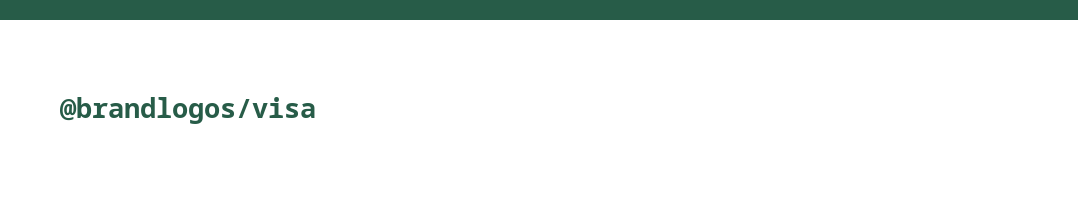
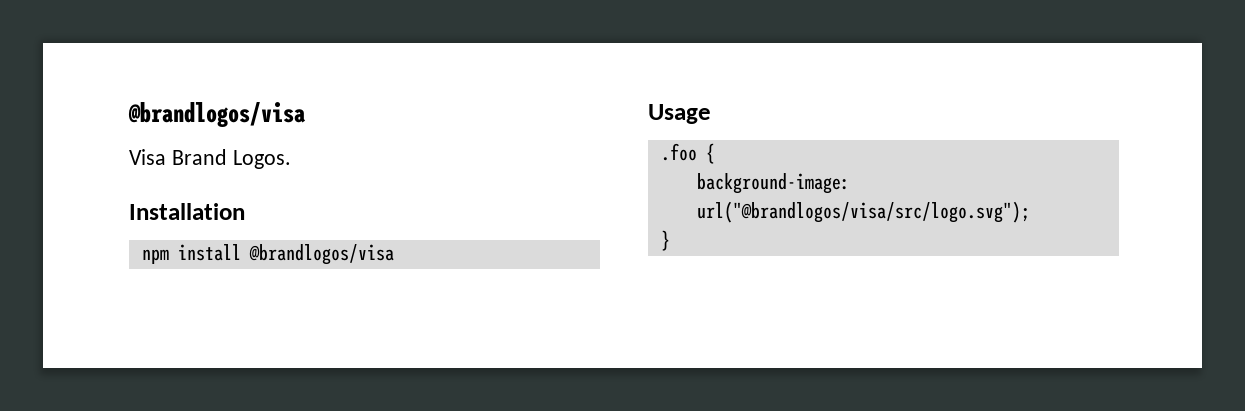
[60,97,316,124] @brandlogos/visa -> [128,102,306,127] [129,149,291,169] [129,203,245,220] [141,244,394,265] [648,104,711,124] [660,143,715,164] [696,173,850,194] [696,201,1030,223] [660,230,670,251] @brandlogos/visa // Visa Brand Logos. // Installation // npm install @brandlogos/visa // Usage // .foo { // background-image: url("@brandlogos/visa/src/logo.svg"); // }

